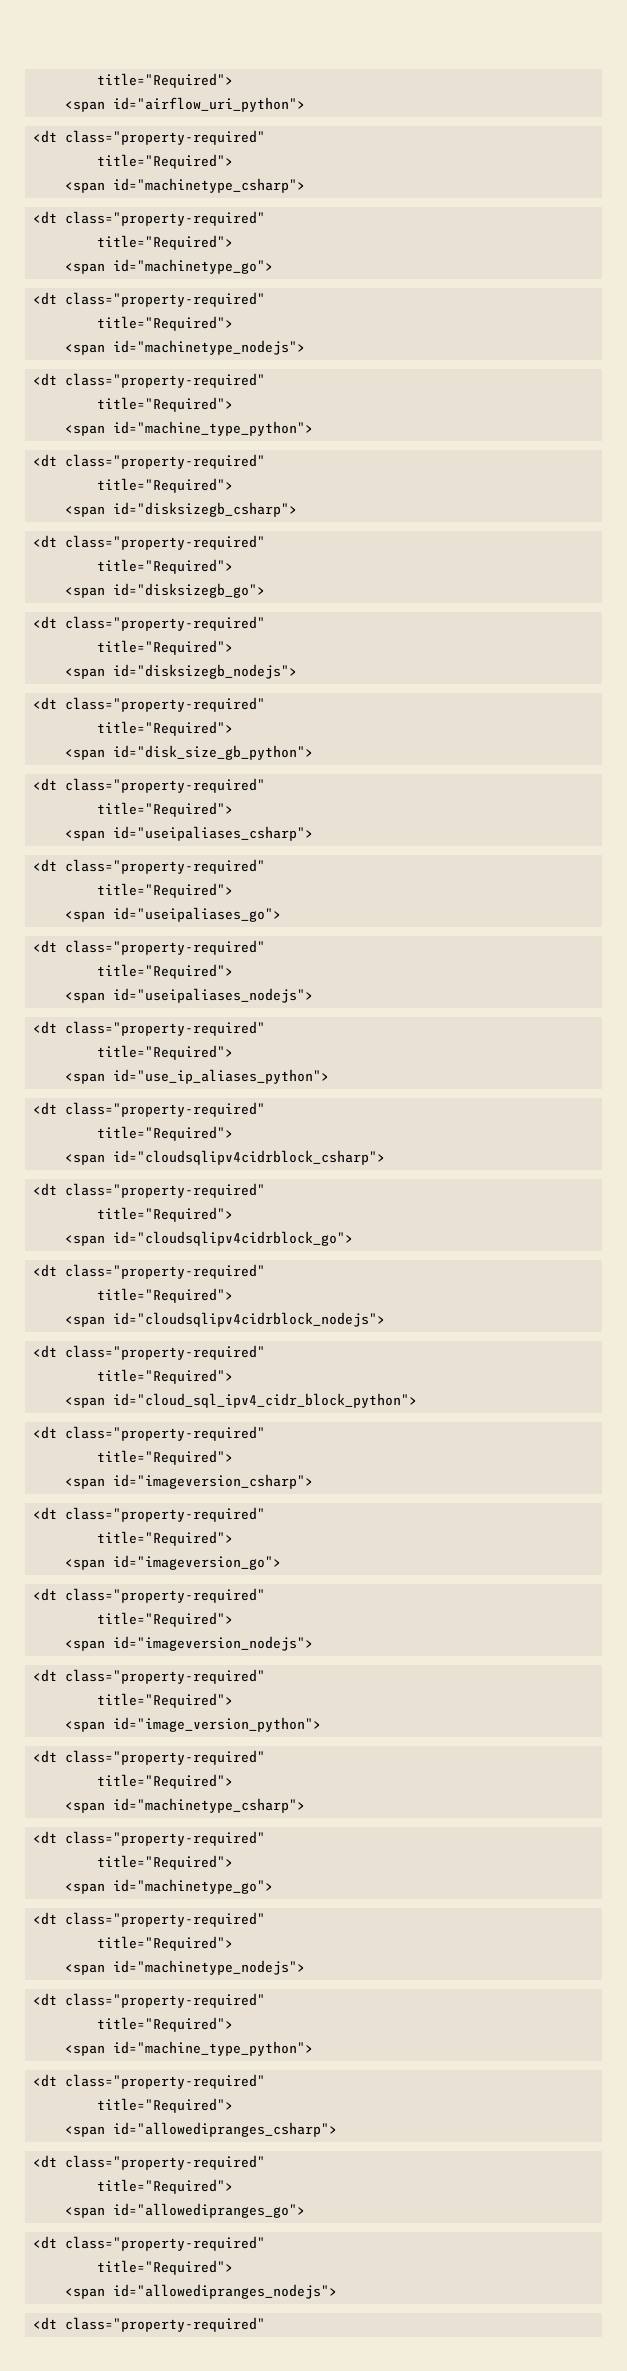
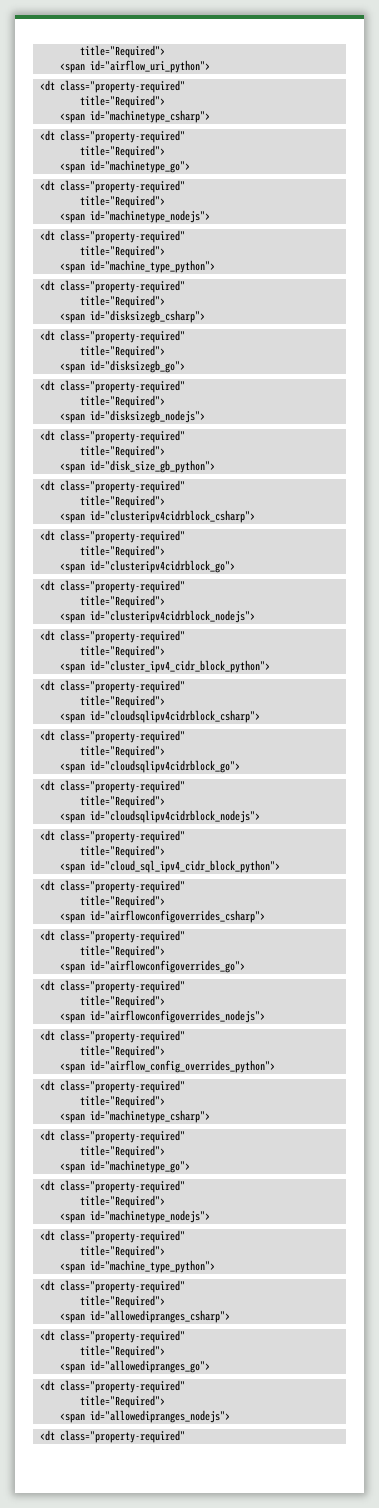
[113,826,314,841] [33,859,266,874] [97,883,234,898] [65,907,282,922] [33,940,266,955] [97,964,234,979] [65,988,314,1003] [33,1021,266,1036] [97,1045,234,1060] [65,1069,330,1084] id="useipaliases_csharp"> // <dt class="property-required" // title="Required"> // <span id="useipaliases_go"> // <dt class="property-required" // title="Required"> // <span id="useipaliases_nodejs"> // <dt class="property-required" // title="Required"> // <span id="use_ip_aliases_python"> -> [89,510,255,523] [39,530,185,543] [79,545,165,558] [59,560,235,573] [39,580,185,593] [79,595,165,608] [59,610,255,623] [39,630,185,643] [79,645,165,658] [59,660,270,673] id="clusteripv4cidrblock_csharp"> // <dt class="property-required" // title="Required"> // <span id="clusteripv4cidrblock_go"> // <dt class="property-required" // title="Required"> // <span id="clusteripv4cidrblock_nodejs"> // <dt class="property-required" // title="Required"> // <span id="cluster_ipv4_cidr_block_python">
[113,1474,314,1489] [33,1507,266,1522] [97,1531,234,1546] [65,1555,282,1570] [33,1588,266,1603] [97,1612,234,1627] [65,1636,314,1651] [33,1669,266,1684] [97,1693,234,1708] [65,1717,322,1732] id="imageversion_csharp"> // <dt class="property-required" // title="Required"> // <span id="imageversion_go"> // <dt class="property-required" // title="Required"> // <span id="imageversion_nodejs"> // <dt class="property-required" // title="Required"> // <span id="image_version_python"> -> [89,910,265,923] [39,930,185,943] [79,945,165,958] [59,960,245,973] [39,980,185,993] [79,995,165,1008] [59,1010,265,1023] [39,1030,185,1043] [79,1045,165,1058] [59,1060,275,1073] id="airflowconfigoverrides_csharp"> // <dt class="property-required" // title="Required"> // <span id="airflowconfigoverrides_go"> // <dt class="property-required" // title="Required"> // <span id="airflowconfigoverrides_nodejs"> // <dt class="property-required" // title="Required"> // <span id="airflow_config_overrides_python">

